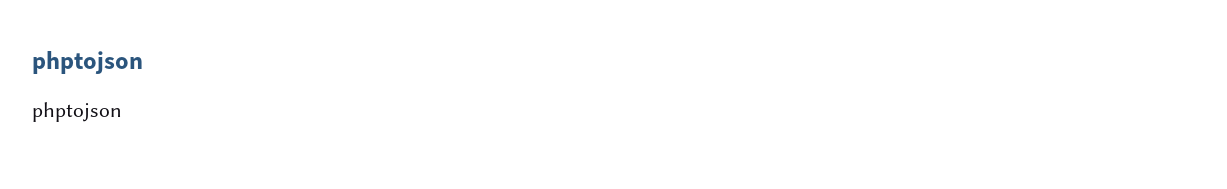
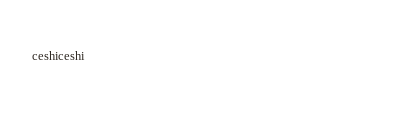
[32,51,143,74] [32,102,122,122] phptojson // phptojson -> [32,51,85,60] ceshiceshi

